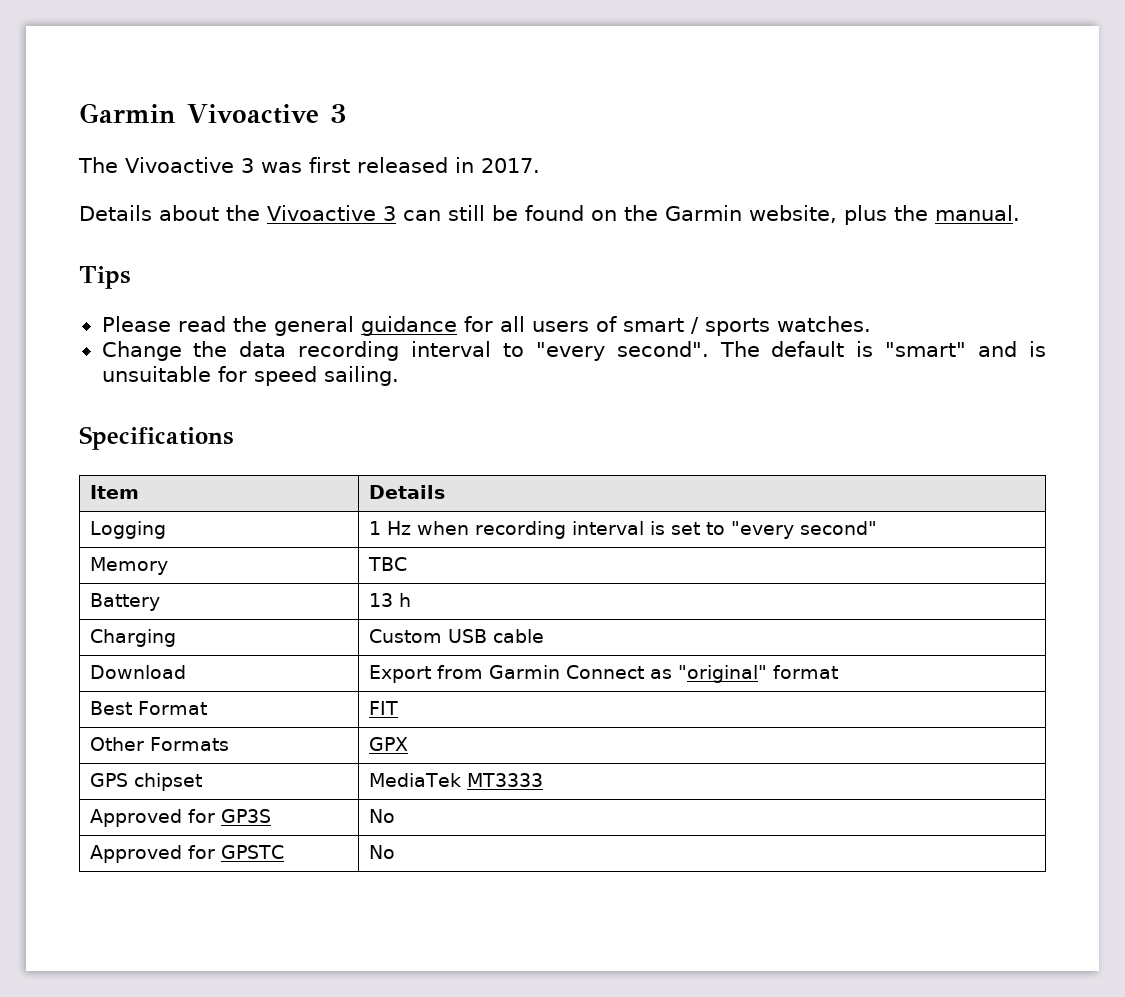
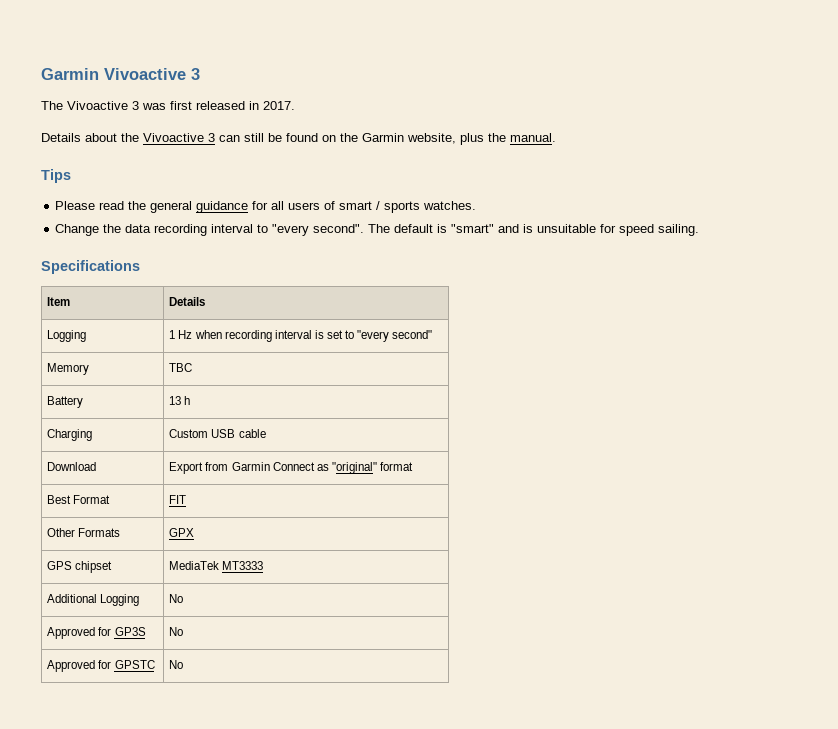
(544, 780) none -> [47,594,140,606] [169,594,184,603] // Additional Logging | No

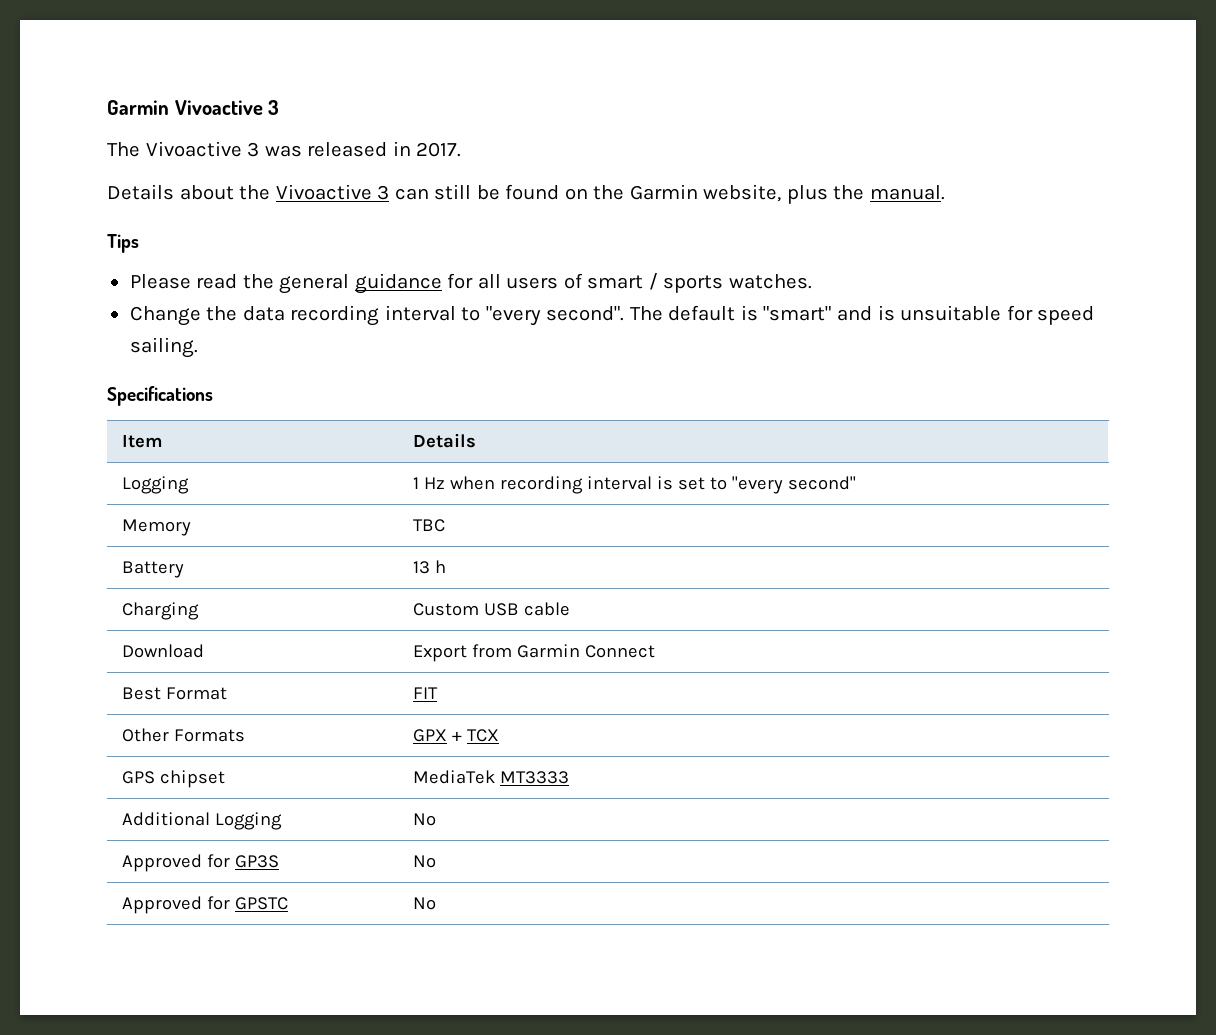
[170,101,192,110] first -> (302, 151) none
[316,462,413,474] as "original" format -> (656, 651) none
(195, 532) none -> [452,729,500,742] + TCX

